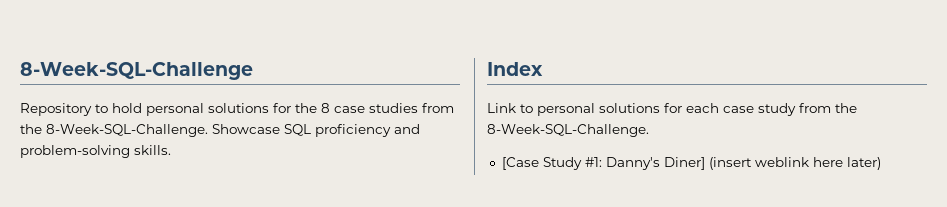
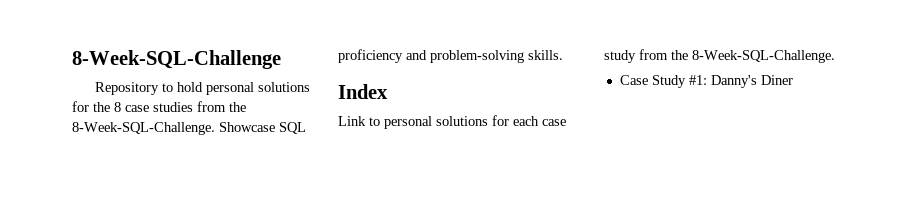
[501,157,539,170] [Case -> [619,75,648,85] Case
[663,157,881,170] Diner] (insert weblink here later) -> [760,75,793,85] Diner

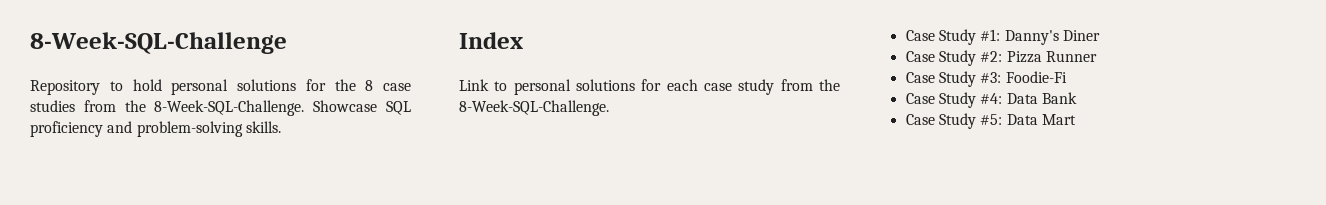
(793, 80) none -> [905,50,1097,66] [905,71,1067,87] [905,92,1077,108] [905,113,1076,129] // Case Study #2: Pizza Runner // Case Study #3: Foodie-Fi // Case Study #4: Data Bank // Case Study #5: Data Mart

